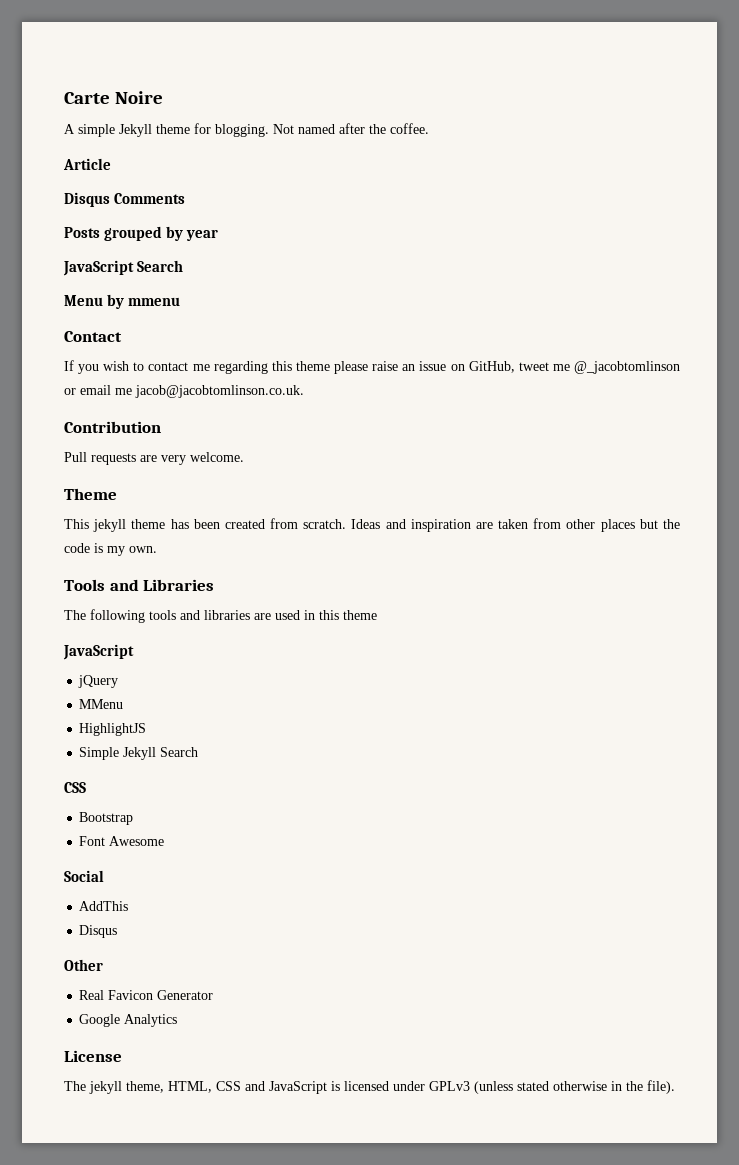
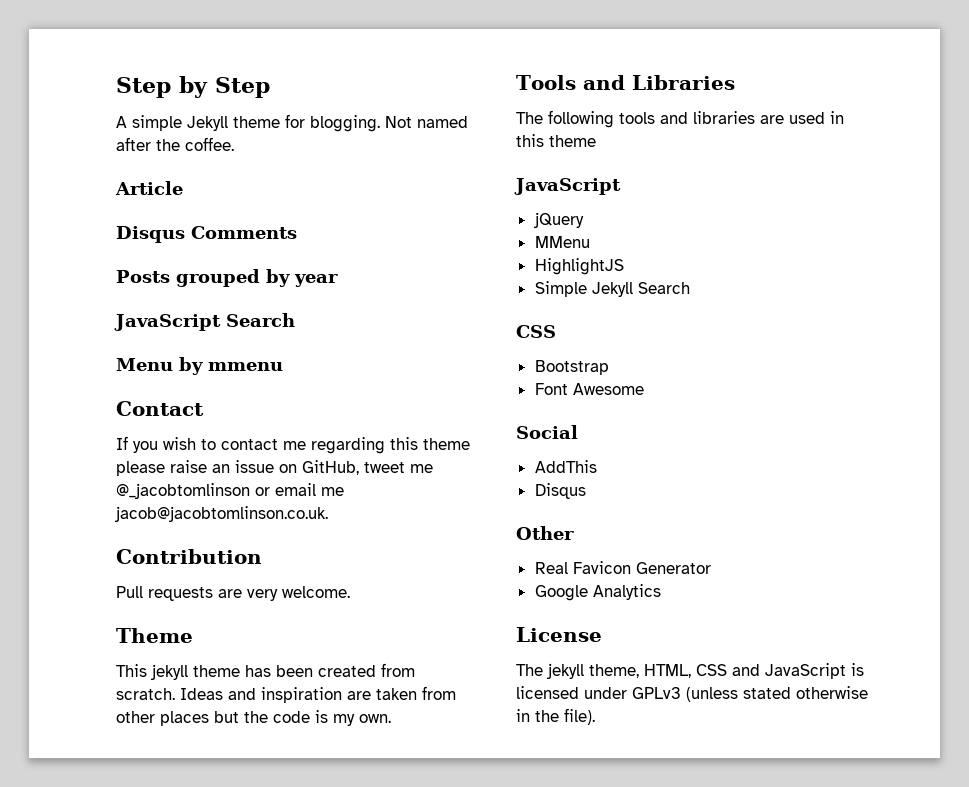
[64,91,164,104] Carte Noire -> [116,76,270,98] Step by Step

